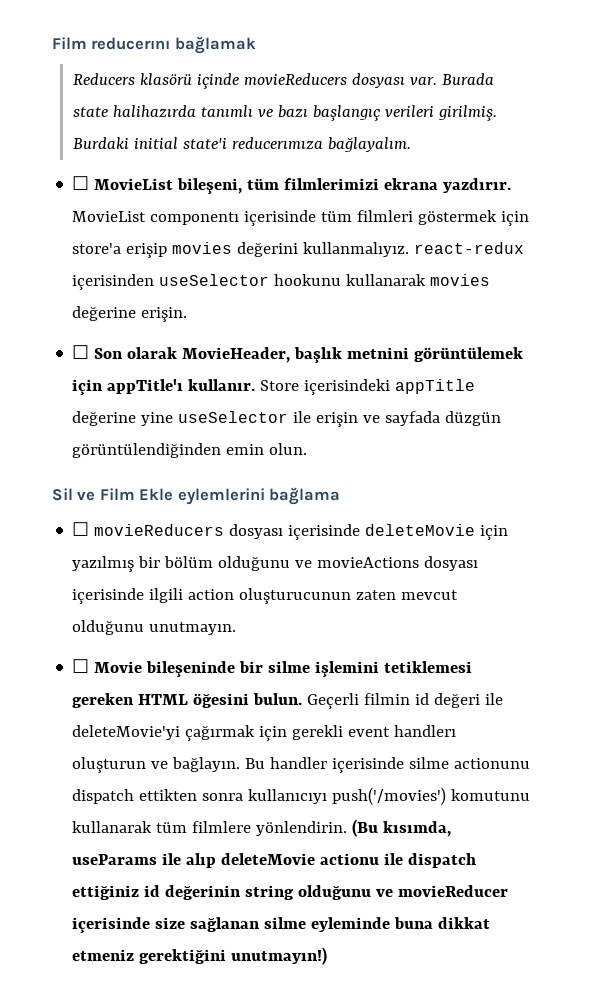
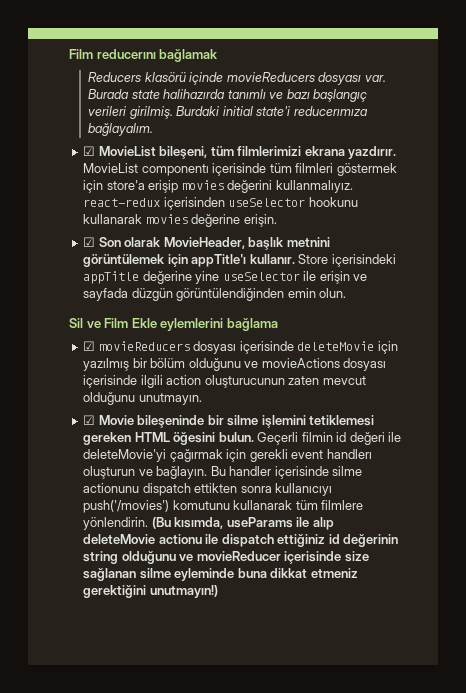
[72,176,90,190] ☐ -> [83,146,96,156] ☑
[72,345,90,359] ☐ -> [83,237,96,247] ☑
[72,522,90,536] ☐ -> [83,341,96,351] ☑
[72,659,90,673] ☐ -> [83,415,96,425] ☑

